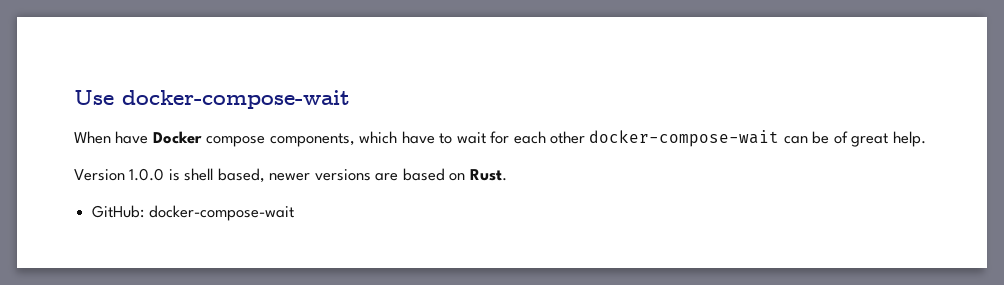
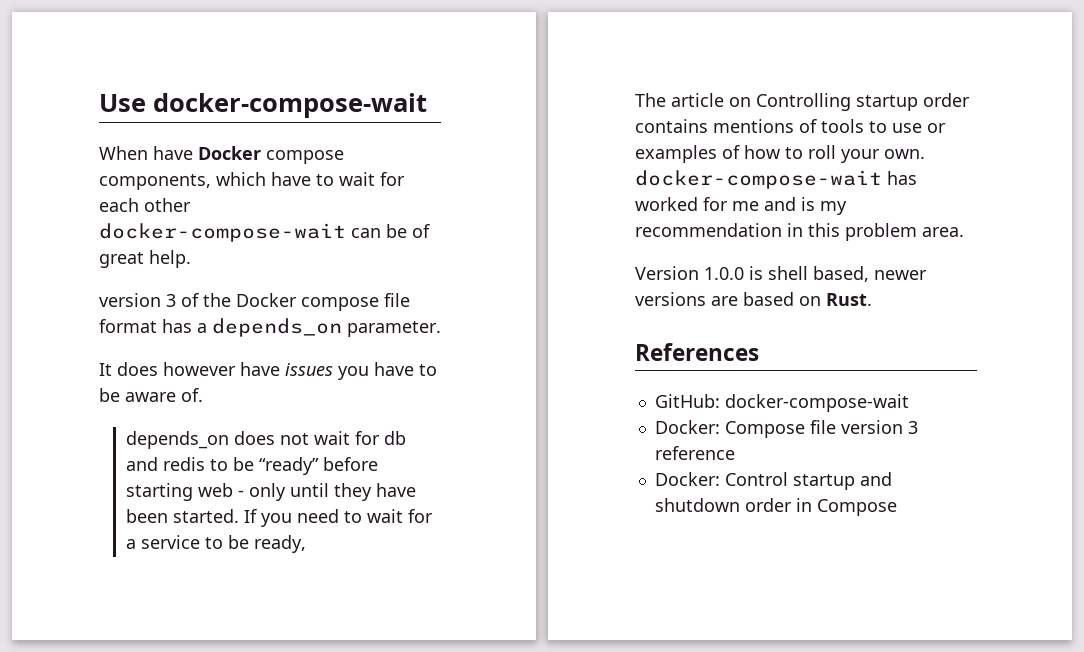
(926, 139) none -> [99,293,410,311] [99,318,441,337] [99,362,437,380] [99,388,203,402] [126,431,407,449] [126,457,379,475] [126,483,417,501] [126,509,434,527] [126,535,307,553] [635,93,970,111] [635,119,946,133] [635,145,925,163] [635,170,917,189] [635,197,847,215] [635,223,964,241] // version 3 of the Docker compose file format has a depends_on parameter. // It does however have issues you have to be aware of. // depends_on does not wait for db and redis to be “ready” before starting web - only until they have been started. If you need to wait for a service to be ready, // The article on Controlling startup order contains mentions of tools to use or examples of how to roll your own. docker-compose-wait has worked for me and is my recommendation in this problem area.
(507, 175) none -> [635,343,759,361] // References
(294, 213) none -> [654,420,918,438] [654,446,735,460] [654,472,892,490] [654,498,897,516] // Docker: Compose file version 3 reference // Docker: Control startup and shutdown order in Compose

